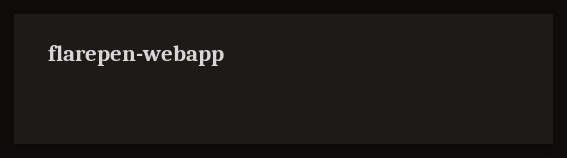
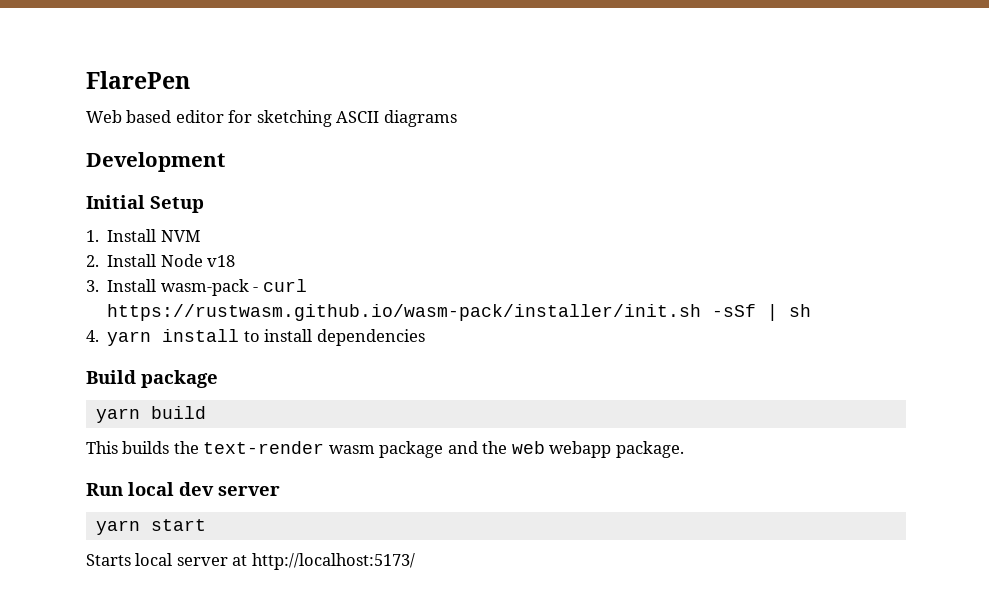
[48,45,224,66] flarepen-webapp -> [86,71,190,89] [86,110,457,127] [86,152,225,172] [86,195,204,213] [86,229,200,242] [86,254,236,267] [86,279,307,296] [107,304,812,321] [86,329,425,346] [86,370,218,388] [95,406,206,423] [86,441,684,458] [86,482,280,496] [95,519,206,535] [86,553,415,570] FlarePen // Web based editor for sketching ASCII diagrams // Development // Initial Setup // 1. Install NVM // 2. Install Node v18 // 3. Install wasm-pack - curl https://rustwasm.github.io/wasm-pack/installer/init.sh -sSf | sh // 4. yarn install to install dependencies // Build package // yarn build // This builds the text-render wasm package and the web webapp package. // Run local dev server // yarn start // Starts local server at http://localhost:5173/

